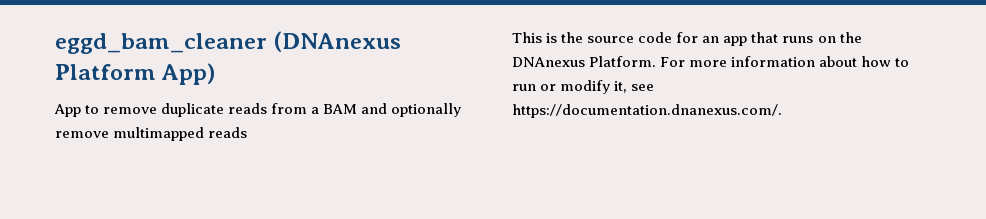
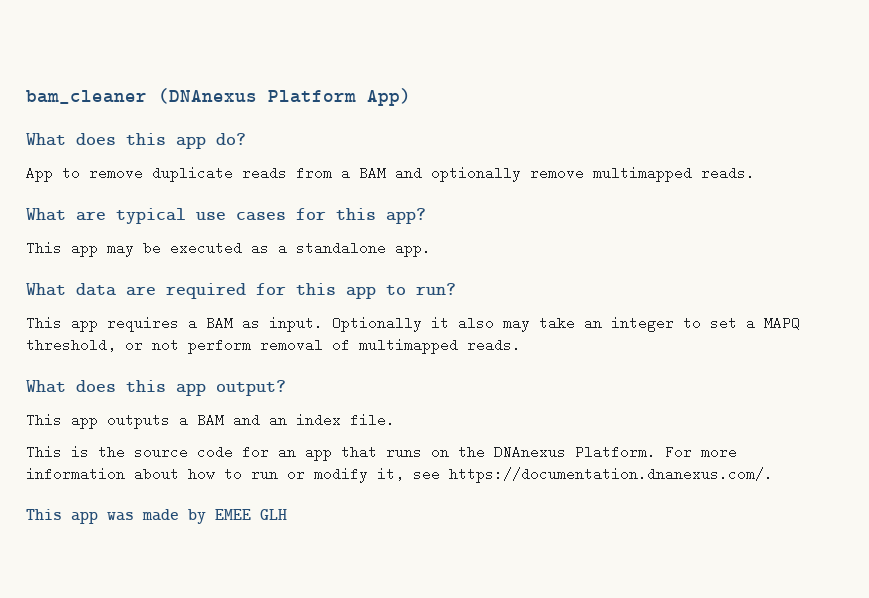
[55,33,267,54] eggd_bam_cleaner -> [26,90,147,104] bam_cleaner
(216, 74) none -> [26,133,246,149] // What does this app do?
[208,127,248,138] reads -> [701,166,755,180] [26,208,426,224] [26,241,431,257] [26,283,456,299] [26,316,800,332] [26,338,521,354] [26,380,286,396] [26,413,395,429] reads. // What are typical use cases for this app? // This app may be executed as a standalone app. // What data are required for this app to run? // This app requires a BAM as input. Optionally it also may take an integer to set a MAPQ threshold, or not perform removal of multimapped reads. // What does this app output? // This app outputs a BAM and an index file.
(782, 111) none -> [26,509,287,524] // This app was made by EMEE GLH

